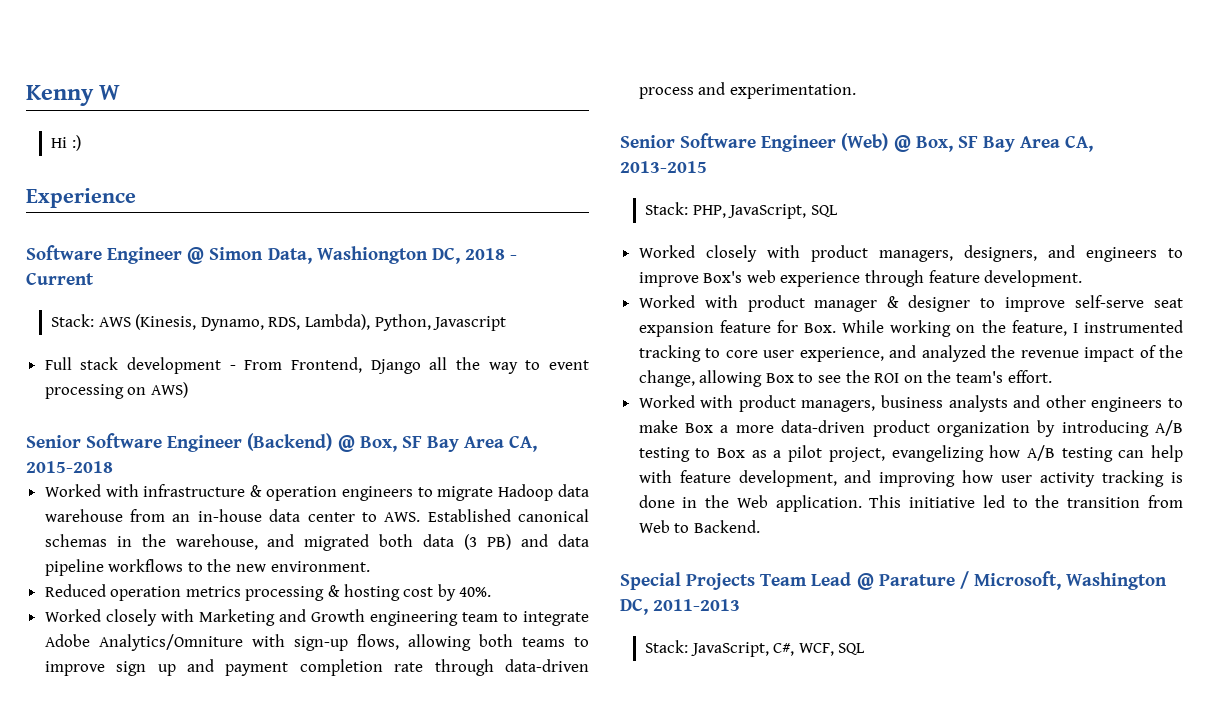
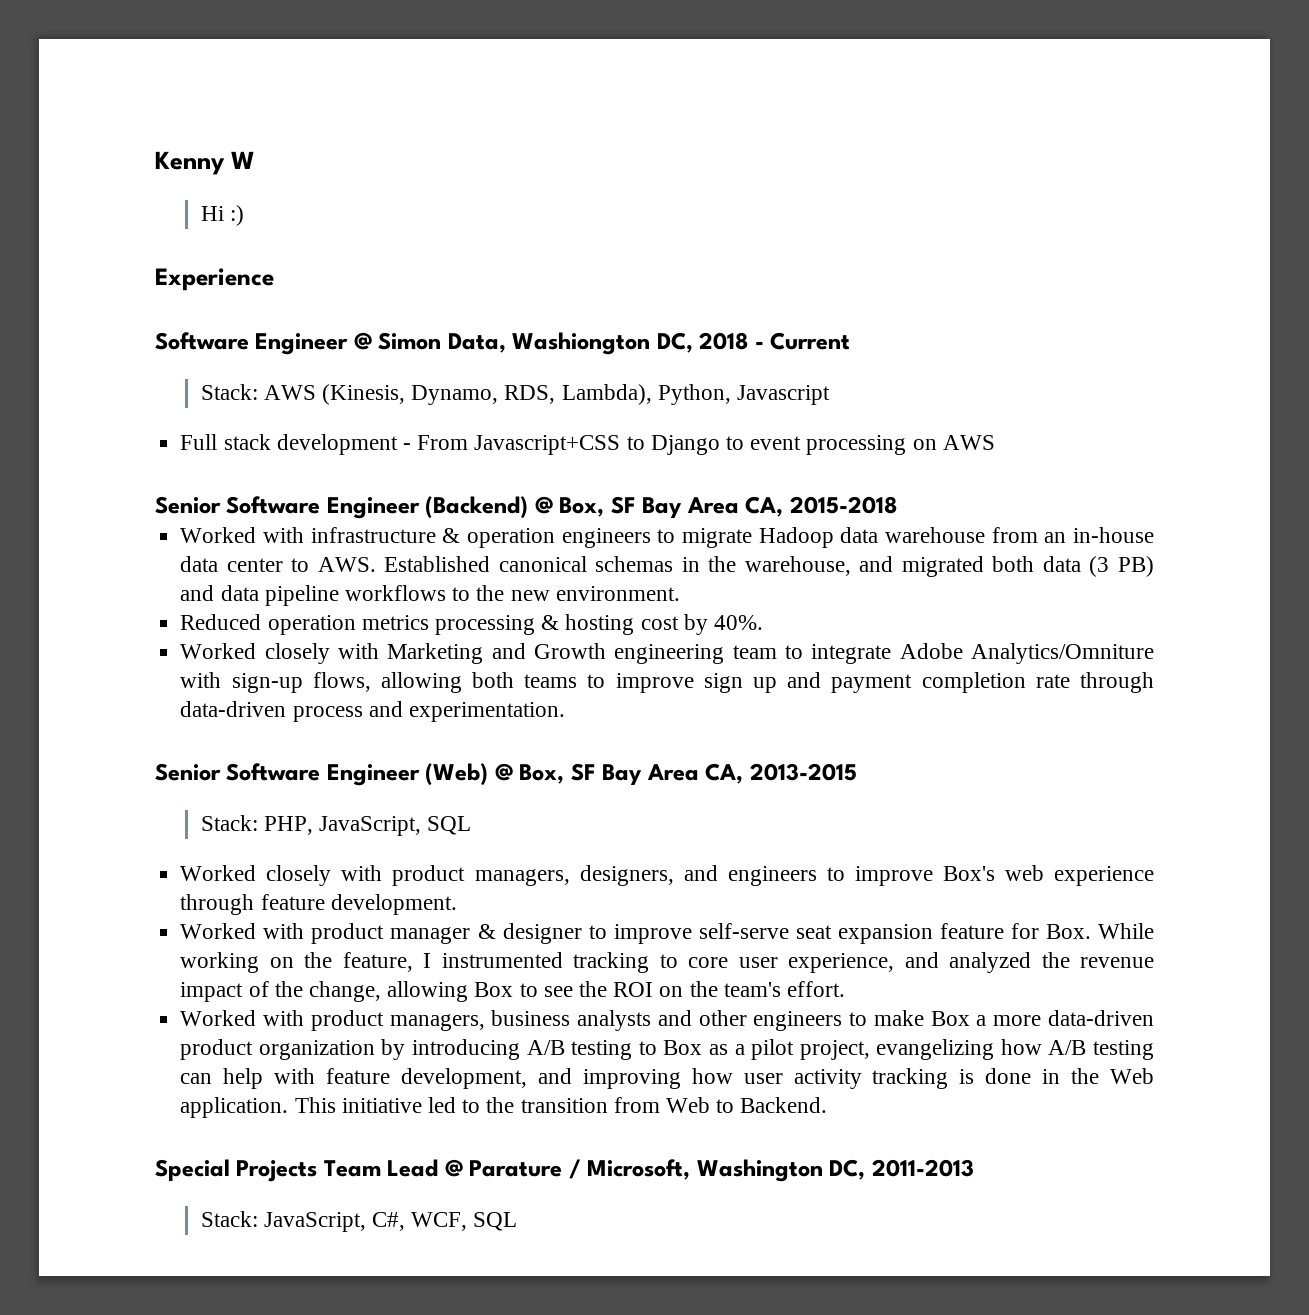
[291,357,518,374] Frontend, Django all the way -> [474,435,720,455] Javascript+CSS to Django
[150,382,188,398] AWS) -> [942,435,995,450] AWS

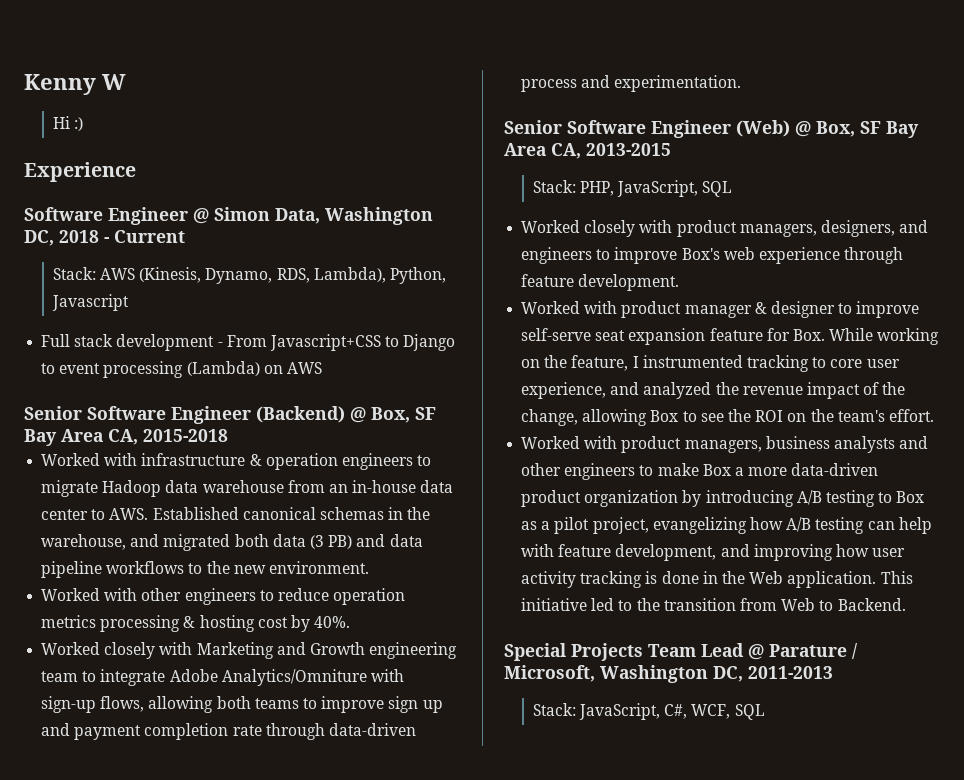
[512,332,651,355] Washiongton -> [325,207,433,225] Washington
(907, 445) none -> [186,361,260,376] (Lambda)
[180,614,262,630] Reduced -> [41,588,329,605] Worked with other engineers to reduce

